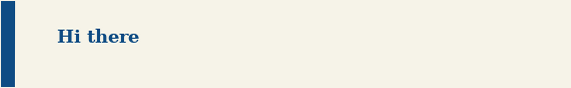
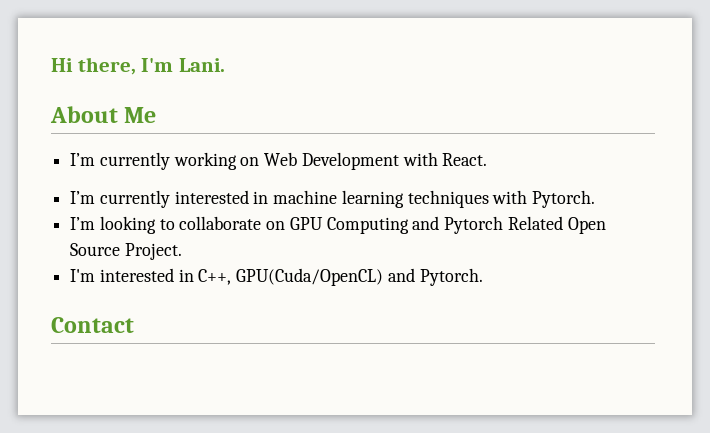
[87,28,140,43] there -> [77,57,225,75] [50,106,157,123] [70,152,488,170] [70,190,596,208] [70,216,606,234] [70,243,182,260] [70,268,483,286] [51,317,134,333] there, I'm Lani. // About Me // I’m currently working on Web Development with React. // I’m currently interested in machine learning techniques with Pytorch. // I’m looking to collaborate on GPU Computing and Pytorch Related Open Source Project. // I'm interested in C++, GPU(Cuda/OpenCL) and Pytorch. // Contact

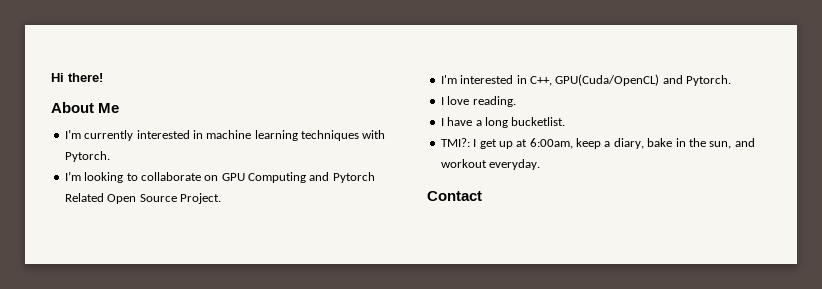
[77,57,225,75] there, I'm Lani. -> [68,73,103,82] there!
[70,152,488,170] // I’m currently working on Web Development with React. -> (120, 108) none
(483, 277) none -> [440,96,516,107] [440,117,566,128] [440,138,755,149] [440,159,541,170] // I love reading. // I have a long bucketlist. // TMI?: I get up at 6:00am, keep a diary, bake in the sun, and workout everyday.

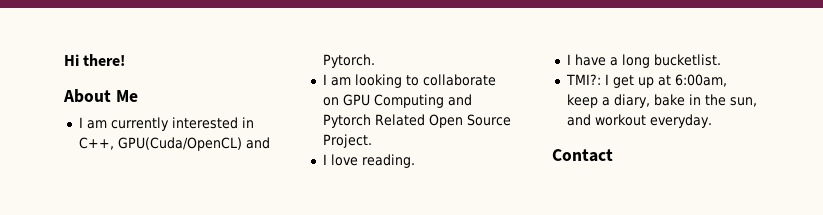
[64,129,81,139] I’m -> [78,117,107,129] I am
[206,130,386,141] [64,151,110,162] [64,171,81,181] machine learning techniques with Pytorch. // I’m -> [78,137,270,151] [322,54,375,68] [322,74,351,86] C++, GPU(Cuda/OpenCL) and Pytorch. // I am
[440,74,731,86] // I'm interested in C++, GPU(Cuda/OpenCL) and Pytorch. -> (372, 141) none

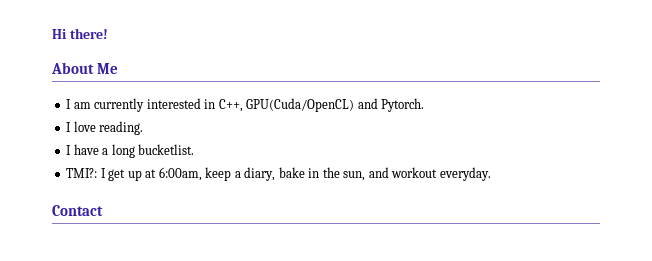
[322,74,496,88] [322,94,472,108] [322,114,511,128] [322,134,372,148] // I am looking to collaborate on GPU Computing and Pytorch Related Open Source Project. -> (425, 105) none

